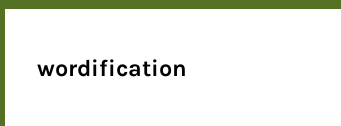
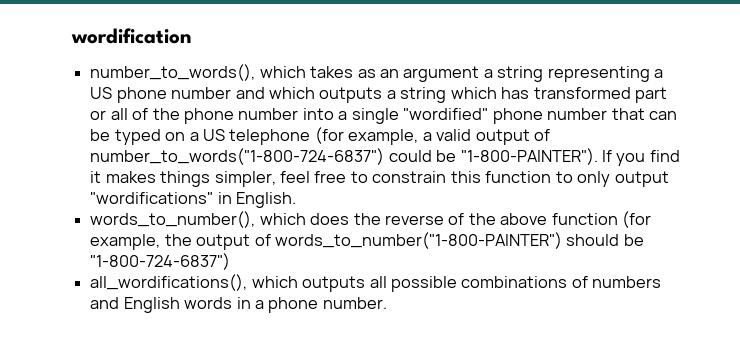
(187, 68) none -> [90,64,664,82] [90,87,668,103] [90,108,678,124] [90,127,551,145] [90,148,680,166] [90,171,669,187] [90,192,297,208] [90,211,652,228] [90,232,644,250] [90,253,231,270] [90,274,662,292] [90,297,387,313] // number_to_words(), which takes as an argument a string representing a US phone number and which outputs a string which has transformed part or all of the phone number into a single "wordified" phone number that can be typed on a US telephone (for example, a valid output of number_to_words("1-800-724-6837") could be "1-800-PAINTER"). If you find it makes things simpler, feel free to constrain this function to only output "wordifications" in English. // words_to_number(), which does the reverse of the above function (for example, the output of words_to_number("1-800-PAINTER") should be "1-800-724-6837") // all_wordifications(), which outputs all possible combinations of numbers and English words in a phone number.

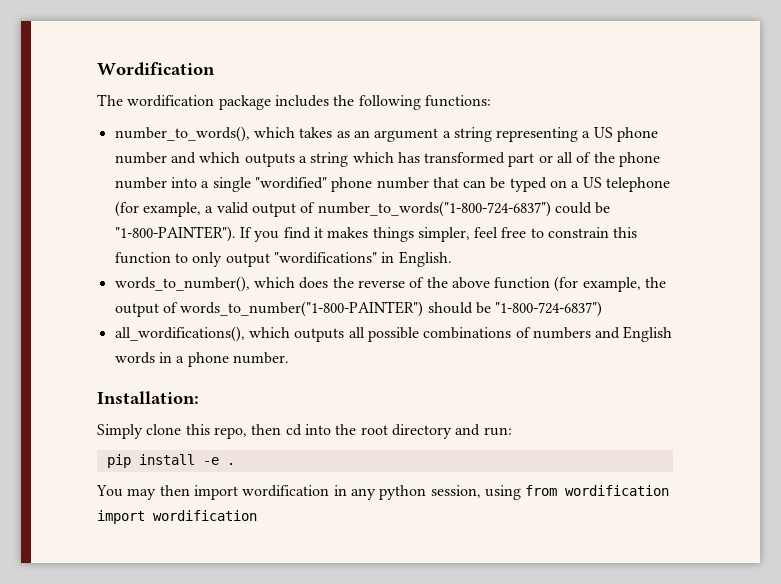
[71,28,192,44] wordification -> [97,62,215,76] [97,94,491,110] Wordification // The wordification package includes the following functions:
(387, 303) none -> [97,391,199,404] [97,424,512,439] [106,454,235,468] [96,485,670,500] [97,510,257,524] // Installation: // Simply clone this repo, then cd into the root directory and run: // pip install -e . // You may then import wordification in any python session, using from wordification import wordification

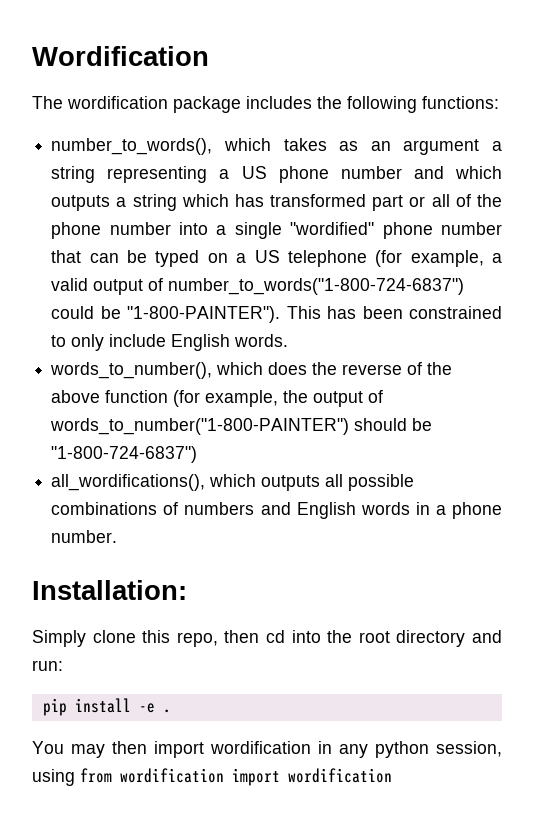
[239,227,638,242] [114,251,452,267] If you find it makes things simpler, feel free to constrain this function to only output "wordifications" in English. -> [286,306,502,319] [51,334,289,351] This has been constrained to only include English words.

